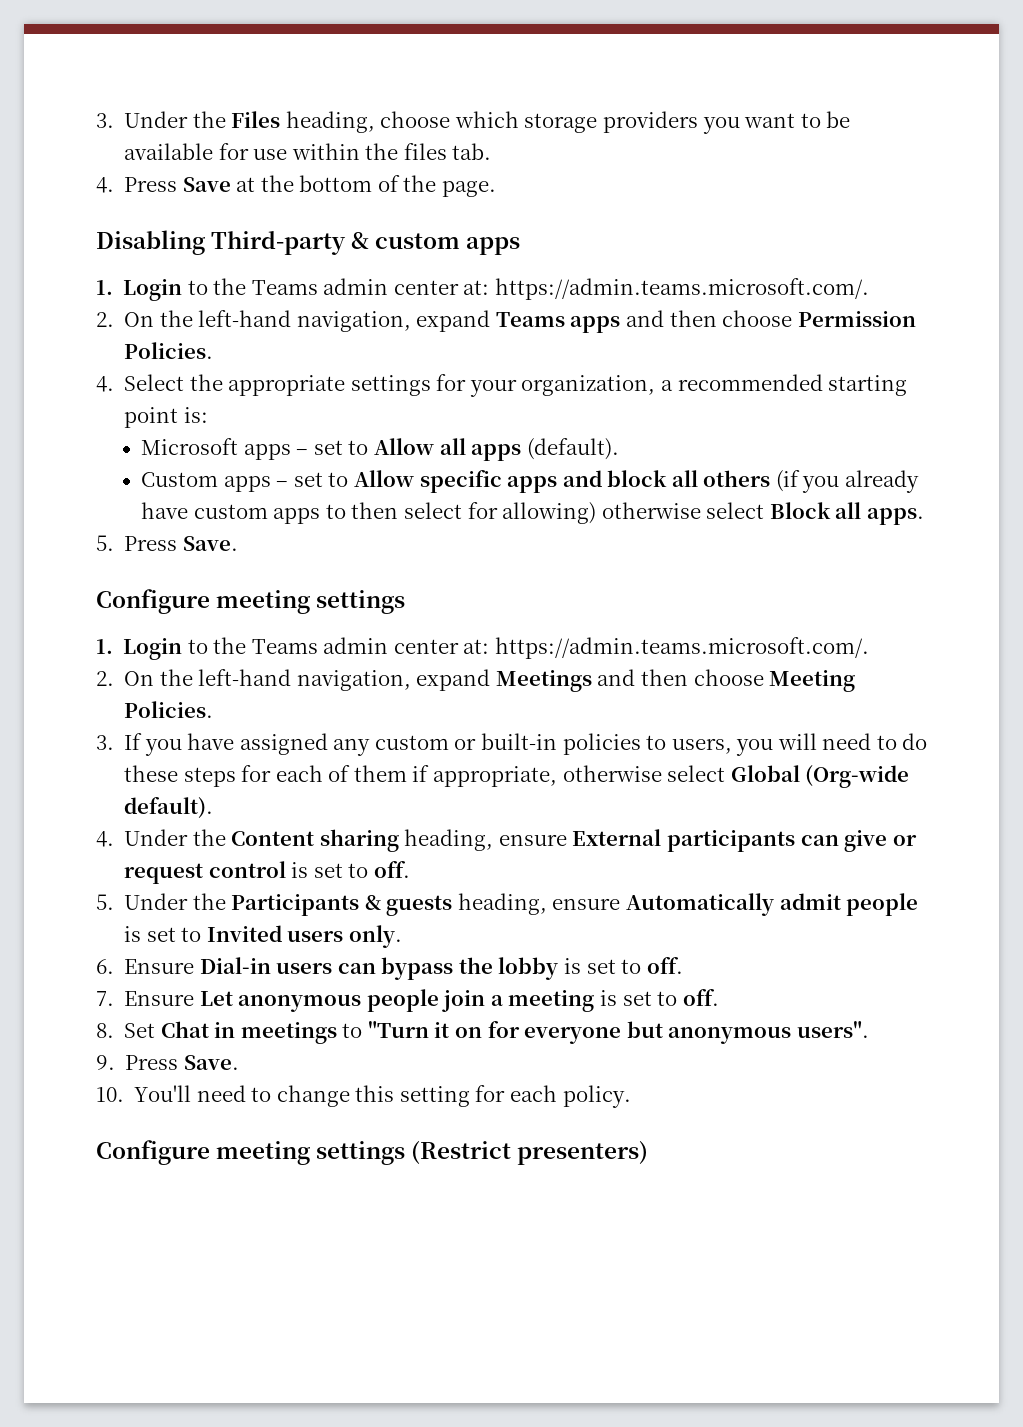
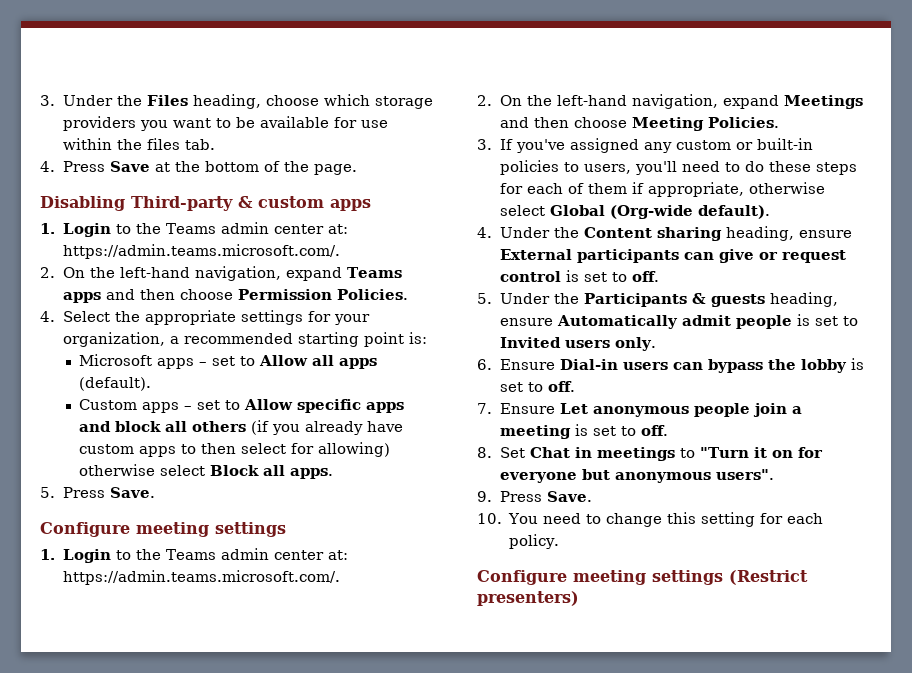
[144,733,235,756] you have -> [516,139,566,153] you've
[736,733,817,756] you will -> [635,161,678,175] you'll
[134,1085,192,1102] You'll -> [508,513,539,524] You

